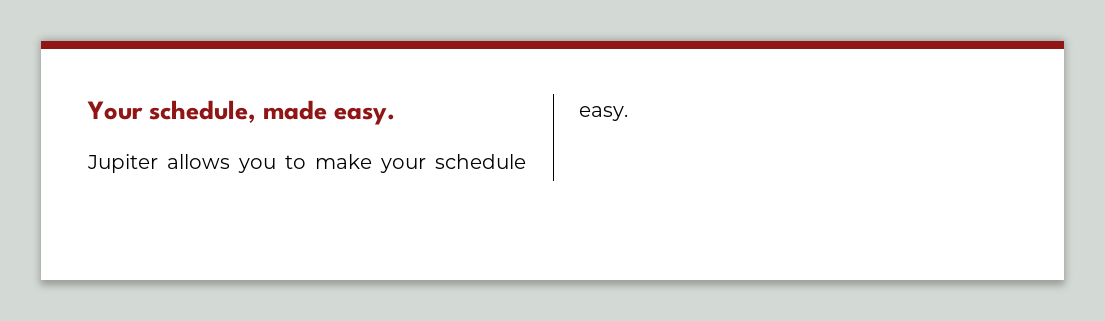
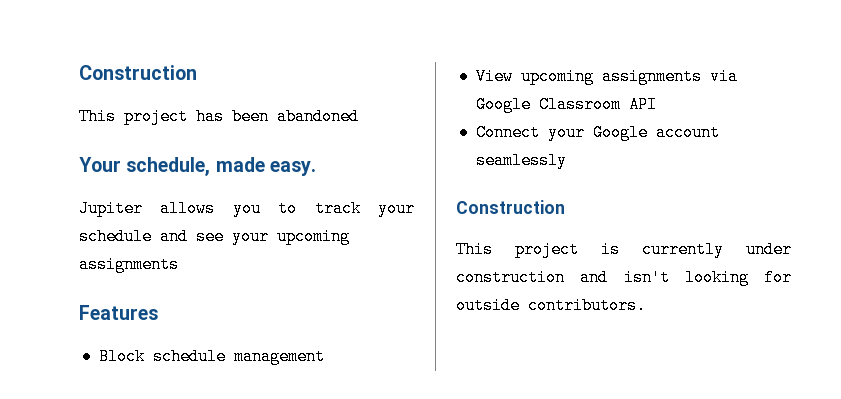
(87, 110) none -> [79,65,197,80] [79,108,359,125] Construction // This project has been abandoned //
[315,154,372,169] make -> [314,200,361,217] track
[579,106,628,121] easy. -> [160,228,350,245] [79,256,179,273] [79,305,158,320] [98,348,325,365] [475,68,738,85] [475,96,657,113] [475,124,720,141] [475,152,567,169] [456,200,565,214] [456,241,792,258] [456,269,792,286] [456,297,646,314] and see your upcoming assignments // Features // Block schedule management // View upcoming assignments via Google Classroom API // Connect your Google account seamlessly // Construction // This project is currently under construction and isn't looking for outside contributors.

